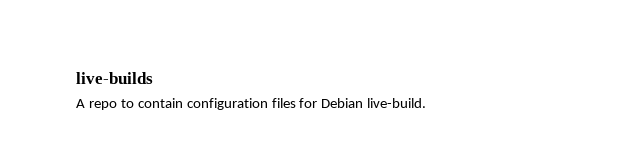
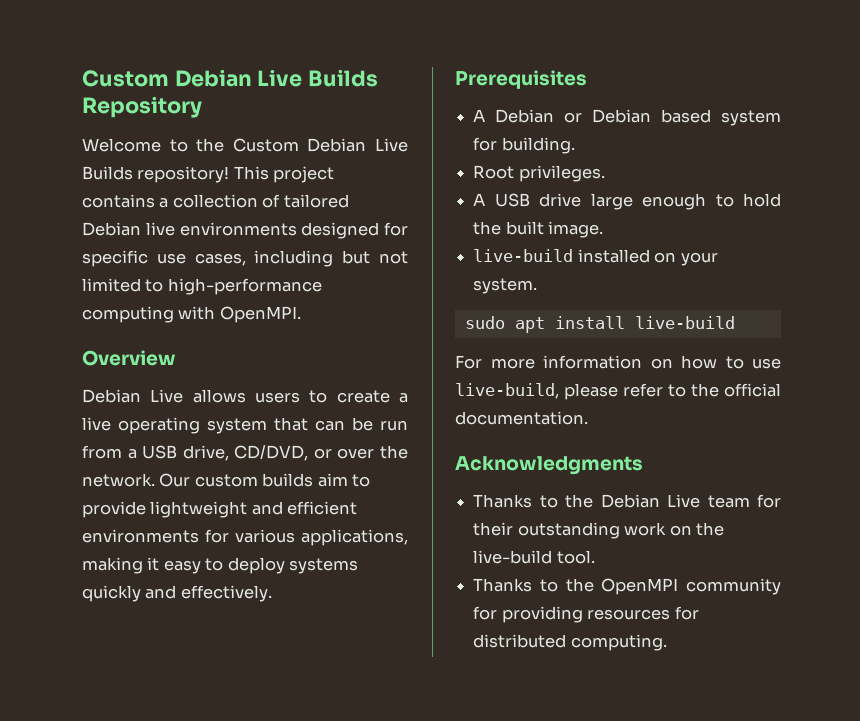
[76,72,153,84] [76,98,427,110] live-builds // A repo to contain configuration files for Debian live-build. -> [82,69,379,87] [82,96,202,118] [82,138,408,152] [82,166,335,183] [82,194,349,208] [82,222,408,239] [82,250,409,267] [82,278,322,295] [82,306,301,323] [82,350,176,366] [82,389,408,403] [82,417,408,434] [82,445,408,461] [82,473,371,487] [82,501,358,518] [82,529,408,546] [82,557,359,574] [82,585,272,602] [455,70,587,89] [473,109,781,126] [473,137,575,154] [473,165,605,182] [473,193,781,210] [473,221,604,238] [473,249,718,266] [473,278,538,294] [464,316,735,333] [455,355,781,369] [455,383,781,400] [455,411,588,425] [455,456,643,475] [473,494,781,508] [473,522,724,539] [473,550,595,564] [473,578,781,595] [473,606,699,623] [473,634,667,651] Custom Debian Live Builds Repository // Welcome to the Custom Debian Live Builds repository! This project contains a collection of tailored Debian live environments designed for specific use cases, including but not limited to high-performance computing with OpenMPI. // Overview // Debian Live allows users to create a live operating system that can be run from a USB drive, CD/DVD, or over the network. Our custom builds aim to provide lightweight and efficient environments for various applications, making it easy to deploy systems quickly and effectively. // Prerequisites // A Debian or Debian based system for building. // Root privileges. // A USB drive large enough to hold the built image. // live-build installed on your system. // sudo apt install live-build // For more information on how to use live-build, please refer to the official documentation. // Acknowledgments // Thanks to the Debian Live team for their outstanding work on the live-build tool. // Thanks to the OpenMPI community for providing resources for distributed computing.

